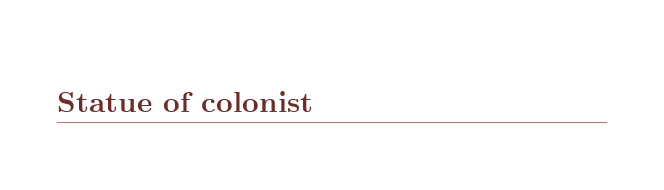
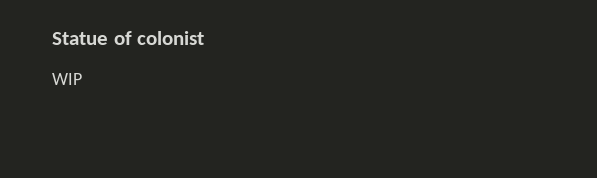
(313, 101) none -> [52,73,82,85] // WIP

